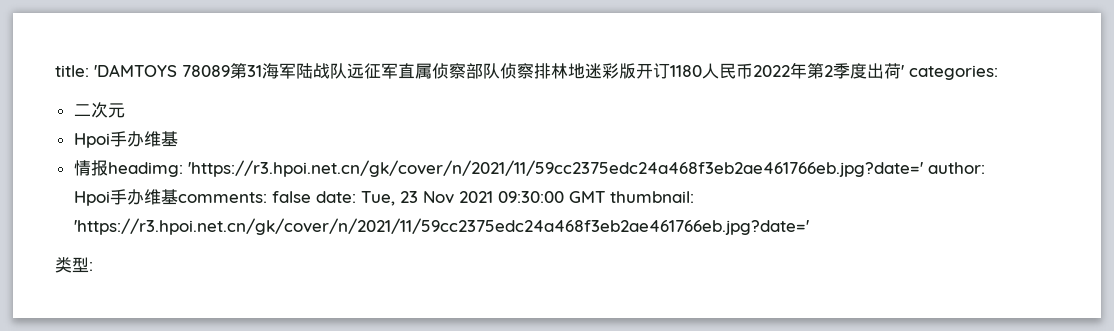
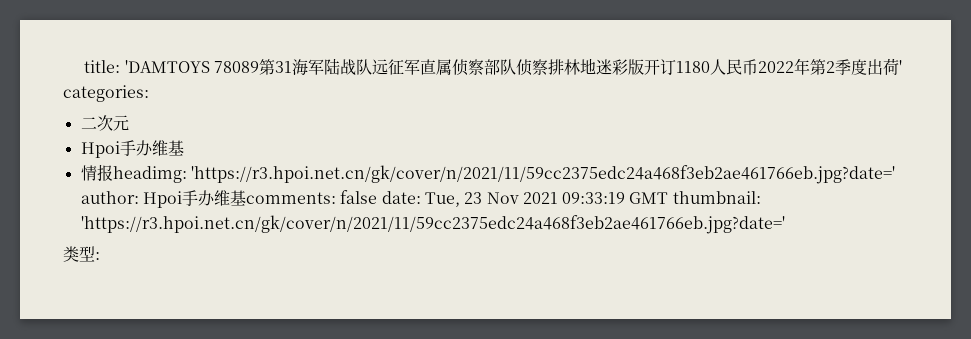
[497,191,564,203] 09:30:00 -> [562,192,626,204] 09:33:19

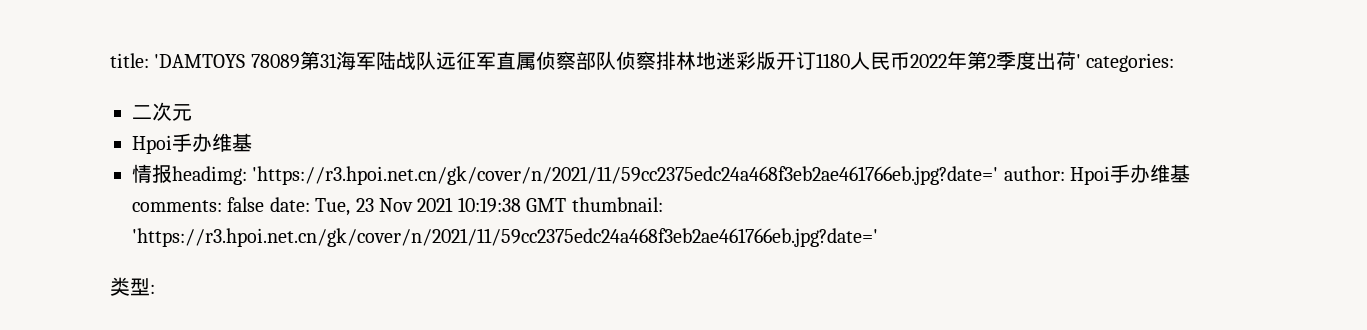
[562,192,626,204] 09:33:19 -> [457,197,521,213] 10:19:38

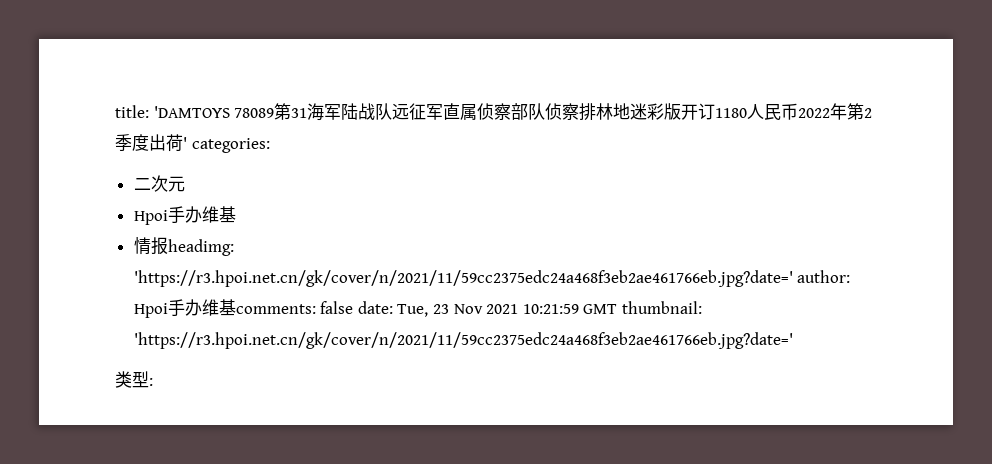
[457,197,521,213] 10:19:38 -> [522,304,579,314] 10:21:59

